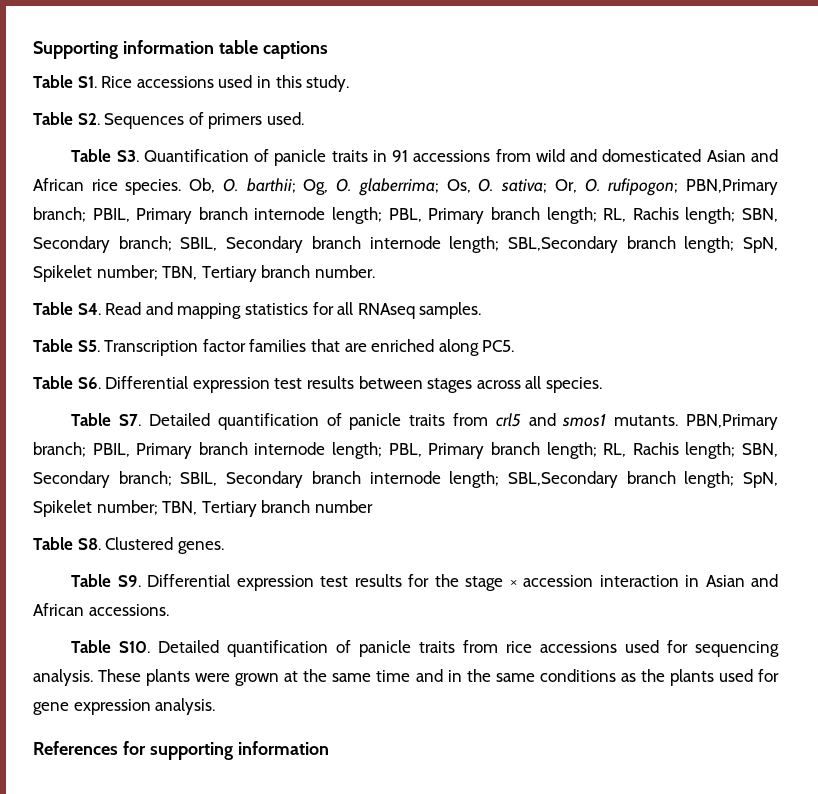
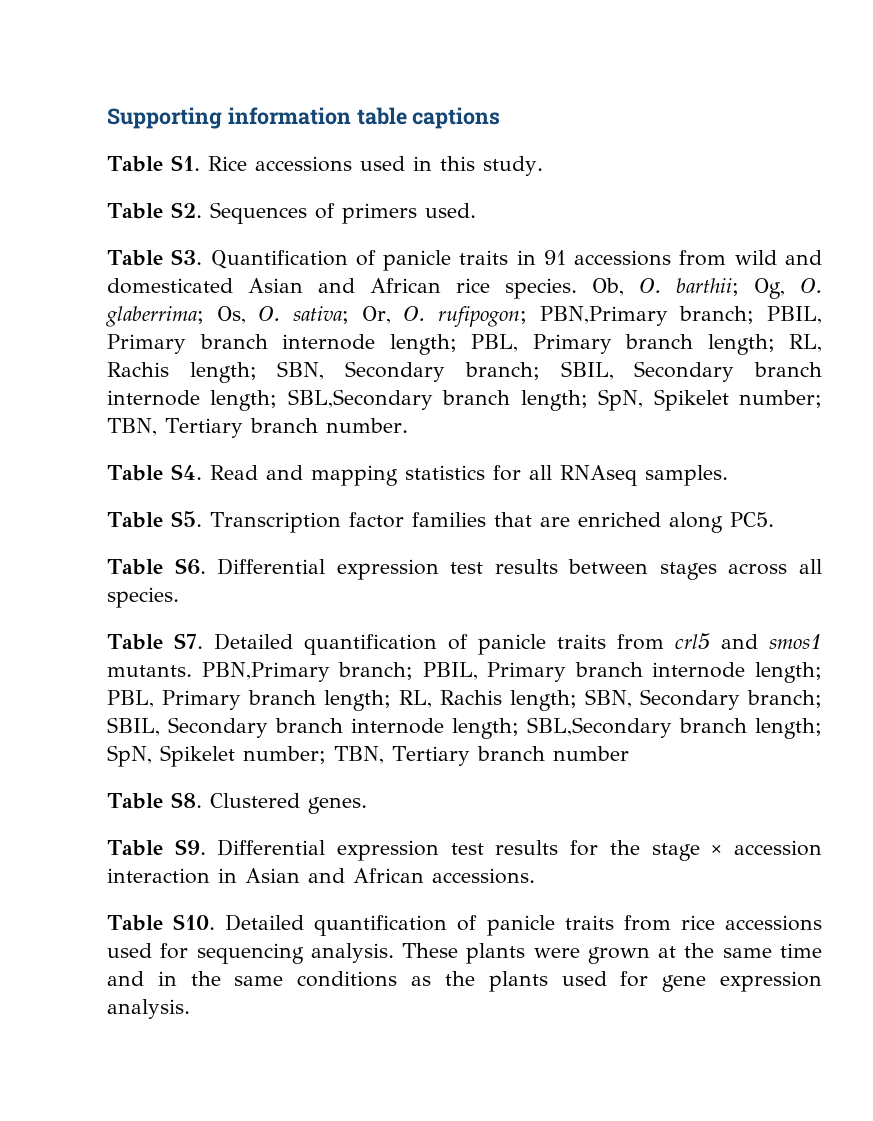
[33,741,329,760] // References for supporting information -> (190, 1009) none

